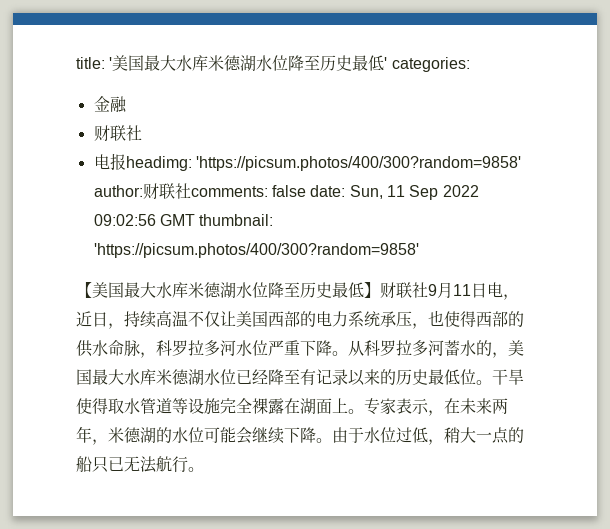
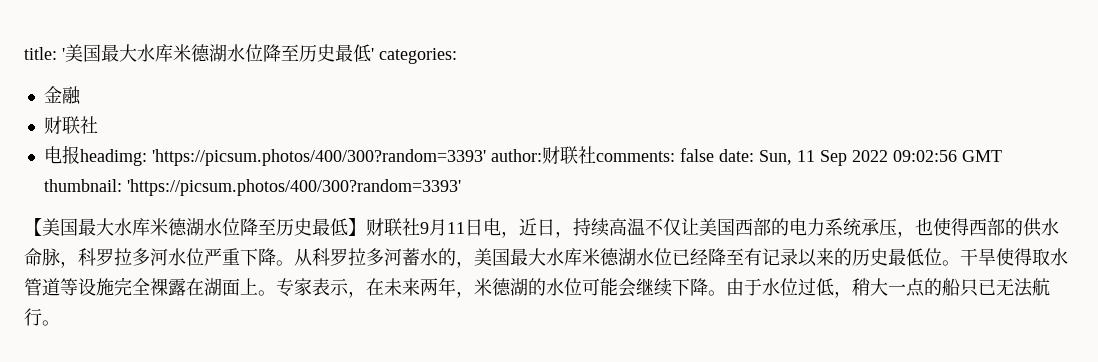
[195,156,521,171] 'https://picsum.photos/400/300?random=9858' -> [151,149,486,166] 'https://picsum.photos/400/300?random=3393'
[93,243,419,258] 'https://picsum.photos/400/300?random=9858' -> [126,179,461,196] 'https://picsum.photos/400/300?random=3393'

